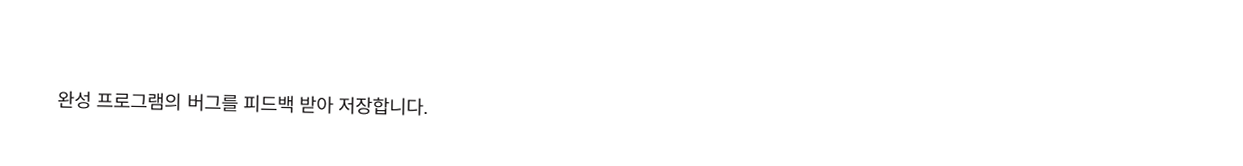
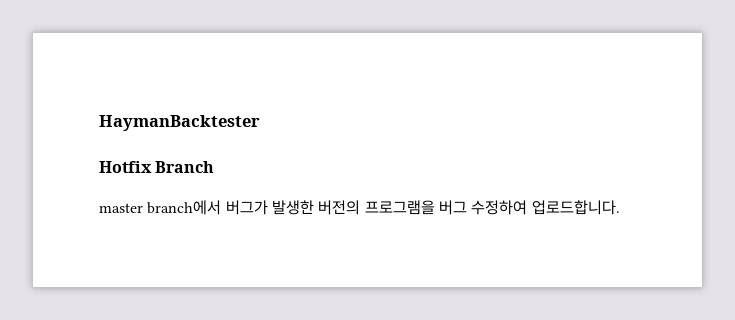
[57,90,430,117] 완성 프로그램의 버그를 피드백 받아 저장합니다. -> [99,115,260,131] [99,161,215,173] [99,200,620,215] HaymanBacktester // Hotfix Branch // master branch에서 버그가 발생한 버전의 프로그램을 버그 수정하여 업로드합니다.

